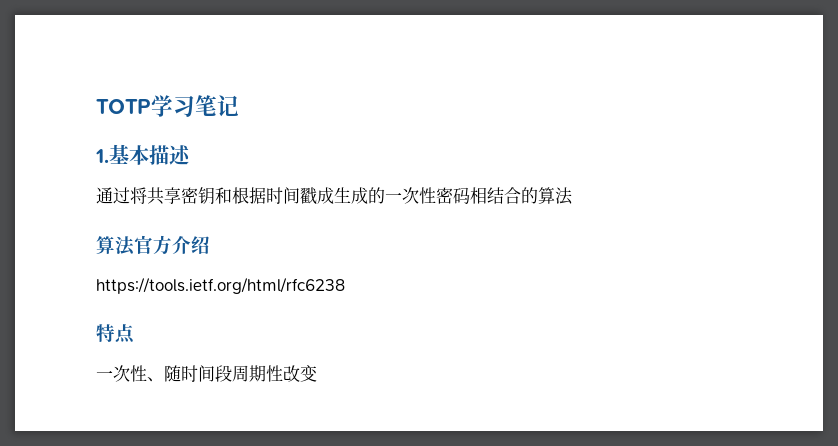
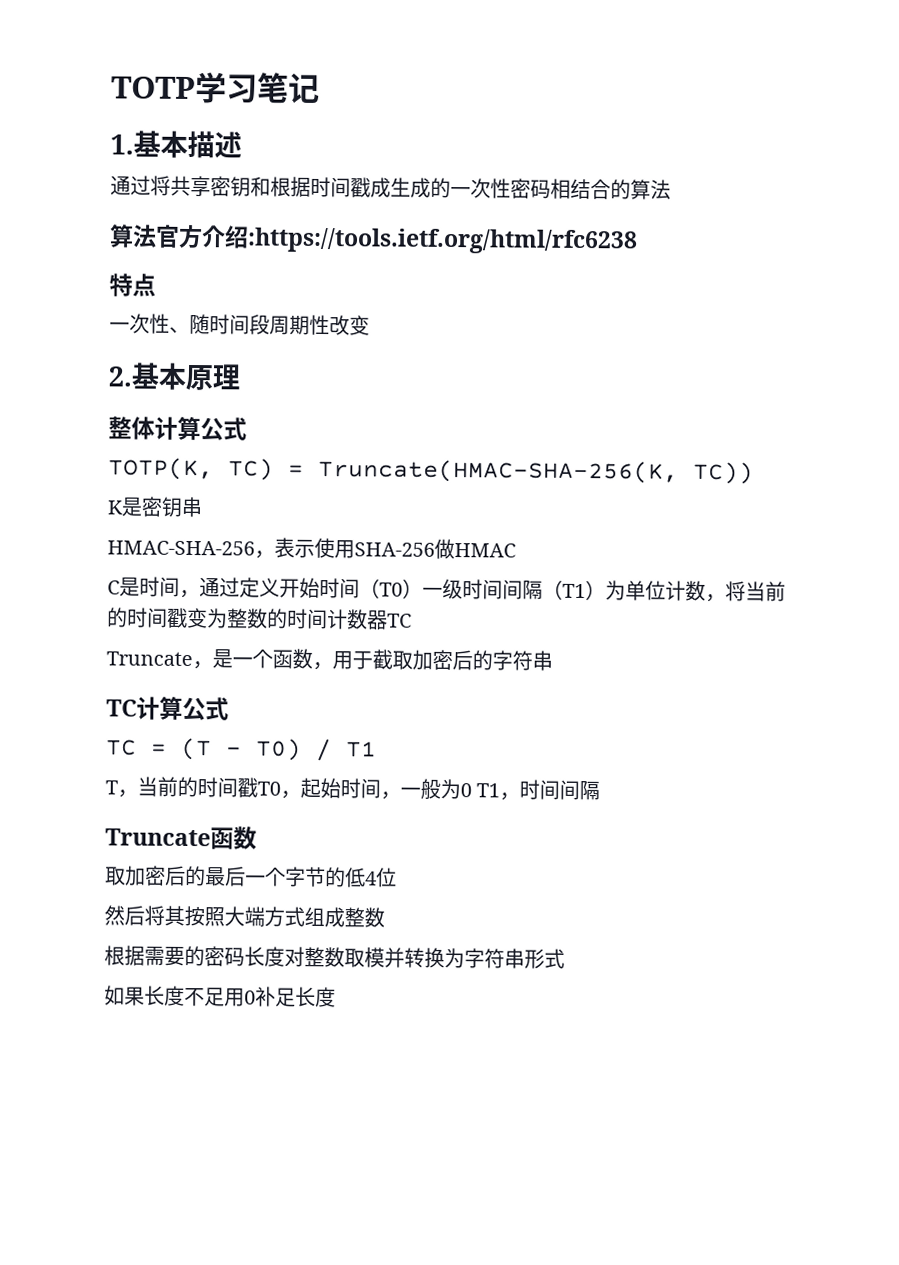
[96,277,345,294] // https://tools.ietf.org/html/rfc6238 -> [247,227,638,255] :https://tools.ietf.org/html/rfc6238
(317, 373) none -> [108,362,241,391] [108,416,247,441] [108,457,754,485] [107,496,203,518] [107,537,516,560] [107,576,786,603] [107,607,412,630] [106,648,553,671] [106,696,229,721] [106,737,377,762] [105,776,601,801] [105,826,257,850] [105,865,397,888] [104,905,385,928] [104,945,565,969] [104,985,336,1008] // 2.基本原理 // 整体计算公式 // TOTP(K, TC) = Truncate(HMAC-SHA-256(K, TC)) // K是密钥串 // HMAC-SHA-256，表示使用SHA-256做HMAC // C是时间，通过定义开始时间（T0）一级时间间隔（T1）为单位计数，将当前的时间戳变为整数的时间计数器TC // Truncate，是一个函数，用于截取加密后的字符串 // TC计算公式 // TC = (T - T0) / T1 // T，当前的时间戳T0，起始时间，一般为0 T1，时间间隔 // Truncate函数 // 取加密后的最后一个字节的低4位 // 然后将其按照大端方式组成整数 // 根据需要的密码长度对整数取模并转换为字符串形式 // 如果长度不足用0补足长度

